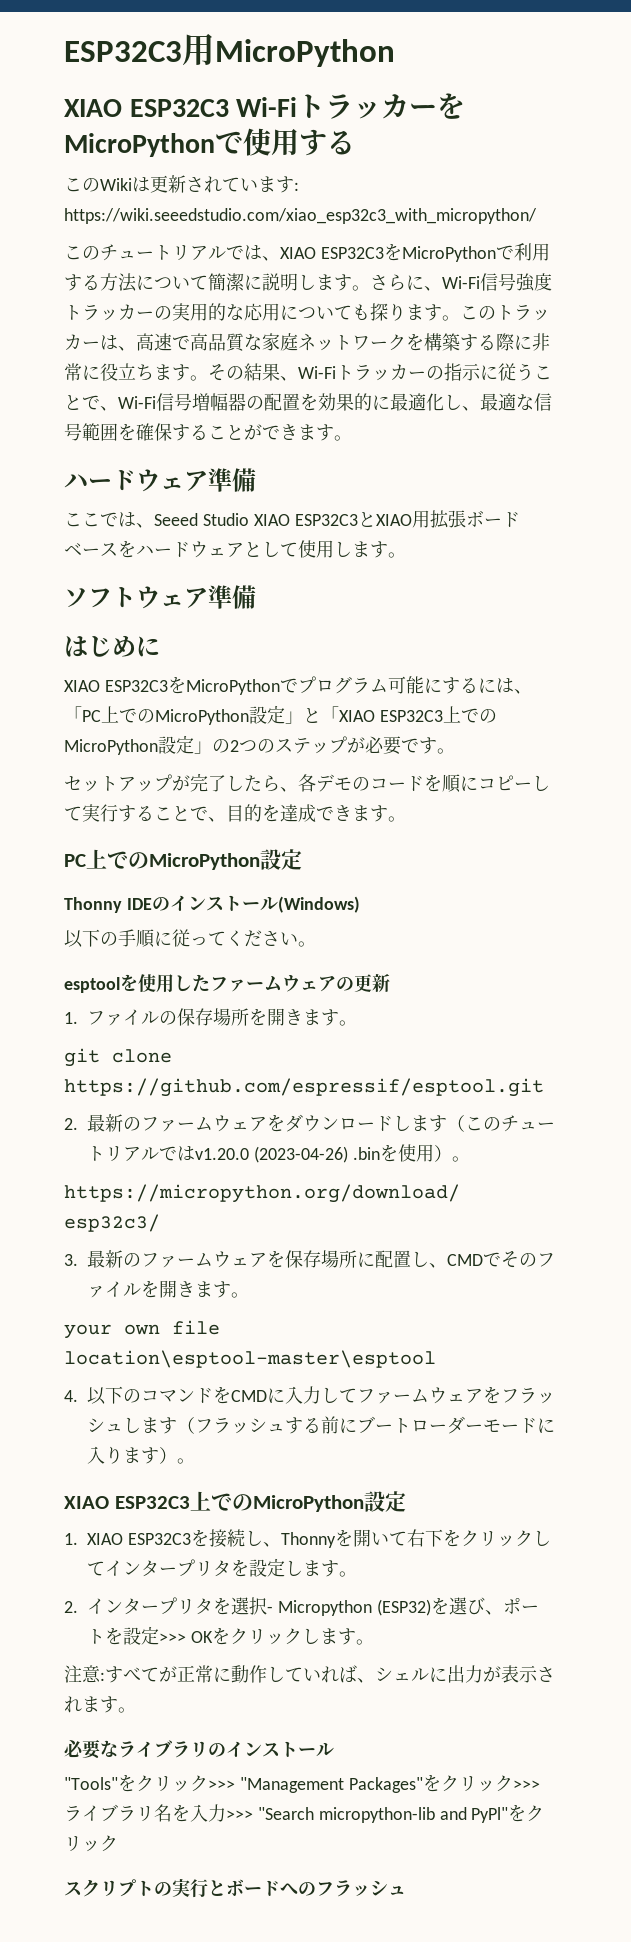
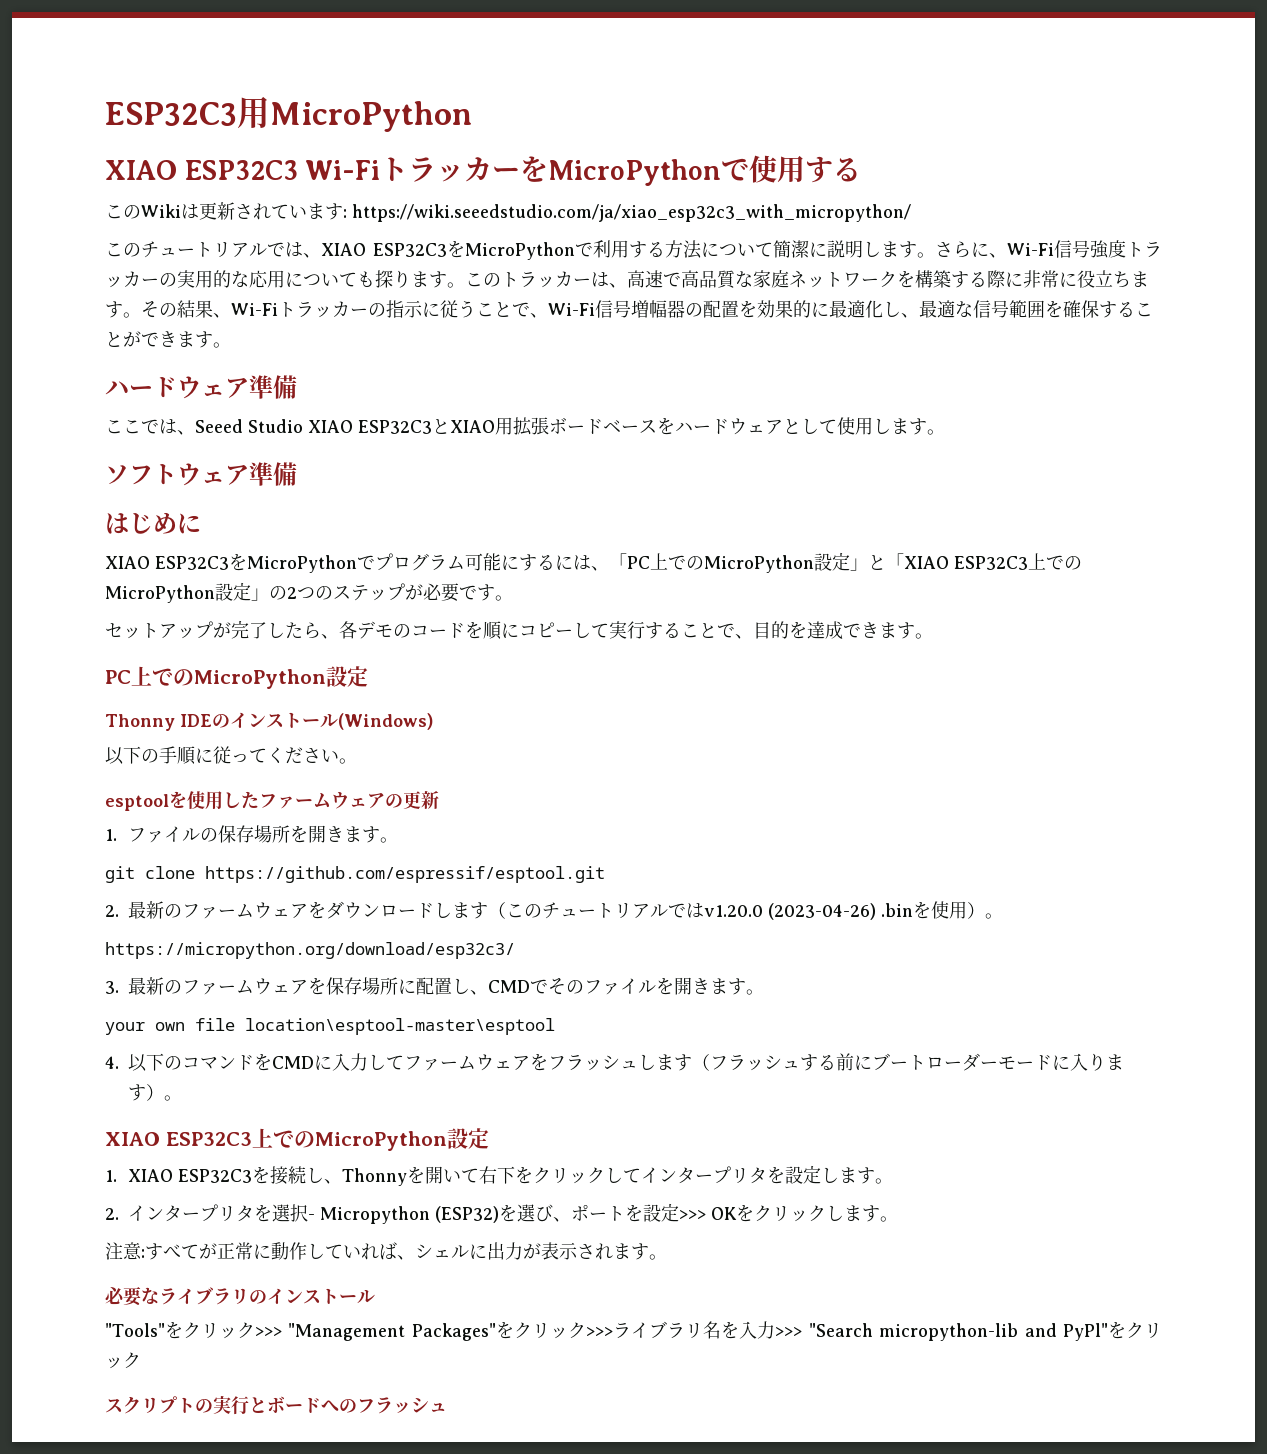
[64,208,537,224] https://wiki.seeedstudio.com/xiao_esp32c3_with_micropython/ -> [352,204,911,222] https://wiki.seeedstudio.com/ja/xiao_esp32c3_with_micropython/

